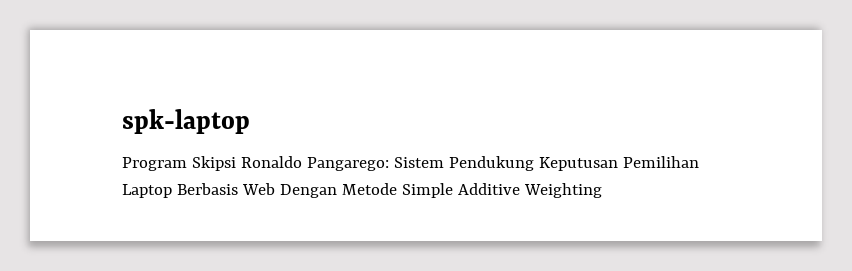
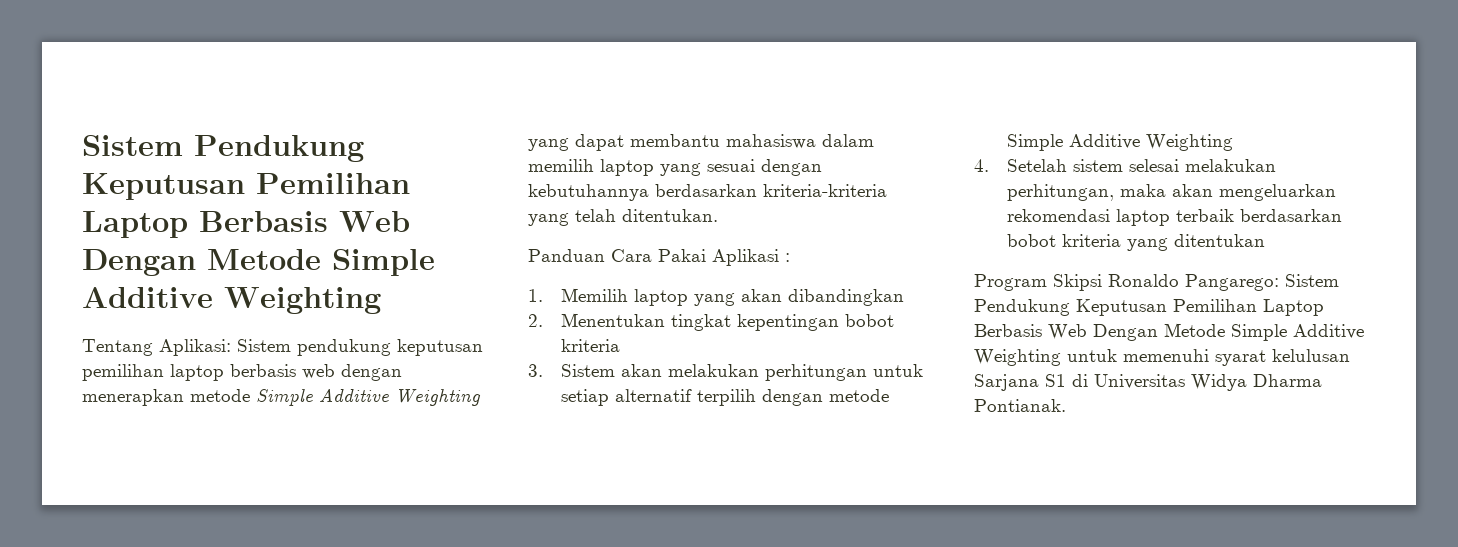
[122,109,250,134] spk-laptop -> [82,135,364,162] [82,173,410,200] [82,211,410,238] [82,249,435,276] [82,287,381,314] [82,339,483,356] [82,364,402,381] [82,388,481,406] [528,134,874,151] [528,159,822,176] [528,184,887,201] [528,209,718,226] [528,249,790,266] [528,288,904,306] [528,313,894,331] [560,339,620,352] [528,364,923,381] [560,389,889,406] [1006,134,1233,151] [974,159,1276,172] [1006,184,1336,201] [1006,209,1342,226] [1006,234,1265,251] Sistem Pendukung Keputusan Pemilihan Laptop Berbasis Web Dengan Metode Simple Additive Weighting // Tentang Aplikasi: Sistem pendukung keputusan pemilihan laptop berbasis web dengan menerapkan metode Simple Additive Weighting yang dapat membantu mahasiswa dalam memilih laptop yang sesuai dengan kebutuhannya berdasarkan kriteria-kriteria yang telah ditentukan. // Panduan Cara Pakai Aplikasi : // 1. Memilih laptop yang akan dibandingkan // 2. Menentukan tingkat kepentingan bobot kriteria // 3. Sistem akan melakukan perhitungan untuk setiap alternatif terpilih dengan metode Simple Additive Weighting // 4. Setelah sistem selesai melakukan perhitungan, maka akan mengeluarkan rekomendasi laptop terbaik berdasarkan bobot kriteria yang ditentukan
(602, 190) none -> [1067,349,1350,366] [974,374,1322,391] [974,399,1066,412] untuk memenuhi syarat kelulusan Sarjana S1 di Universitas Widya Dharma Pontianak.

